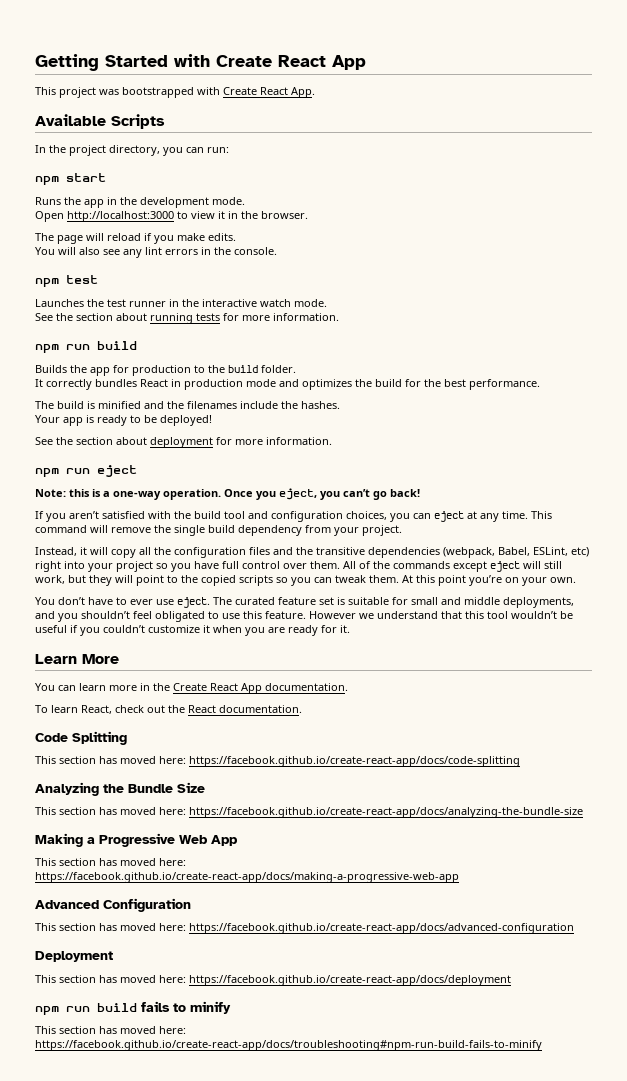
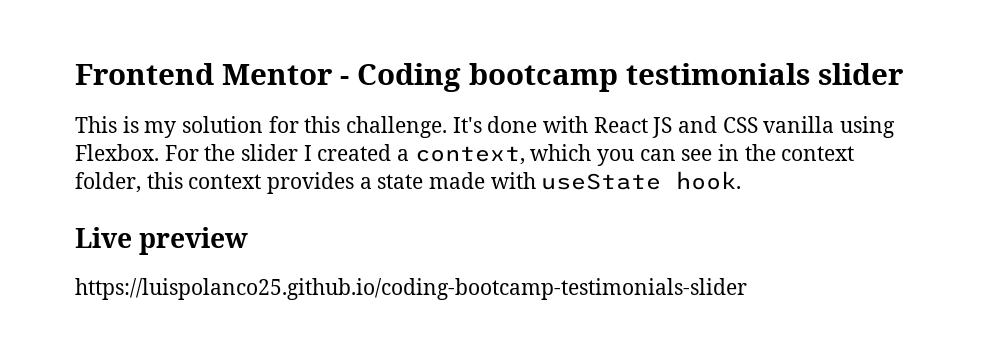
[35,54,366,71] [35,87,315,98] [35,114,165,129] [35,145,229,156] [35,173,106,185] [35,197,245,208] [35,211,308,222] [35,233,236,244] [35,247,277,258] [35,275,98,287] [35,299,327,307] [35,313,339,324] [35,341,137,353] [35,365,296,376] [35,379,540,390] [35,401,340,409] [35,415,212,426] [35,437,332,448] [35,465,137,477] [35,488,420,500] [35,511,552,522] [35,525,402,536] [35,547,589,558] [35,561,562,572] [35,575,576,586] [35,597,574,608] [35,611,573,622] [35,625,350,636] [35,654,119,664] [35,683,348,694] [35,705,302,714] [35,731,127,745] [35,756,520,767] [35,782,205,796] [35,807,583,818] [35,833,238,847] [35,858,186,866] [35,872,459,883] [35,898,191,912] [35,923,574,934] [35,951,113,962] [35,975,511,986] [35,1001,231,1015] [35,1026,186,1034] [35,1040,542,1051] Getting Started with Create React App // This project was bootstrapped with Create React App. // Available Scripts // In the project directory, you can run: // npm start // Runs the app in the development mode. // Open http://localhost:3000 to view it in the browser. // The page will reload if you make edits. // You will also see any lint errors in the console. // npm test // Launches the test runner in the interactive watch mode. // See the section about running tests for more information. // npm run build // Builds the app for production to the build folder. // It correctly bundles React in production mode and optimizes the build for the best performance. // The build is minified and the filenames include the hashes. // Your app is ready to be deployed! // See the section about deployment for more information. // npm run eject // Note: this is a one-way operation. Once you eject, you can’t go back! // If you aren’t satisfied with the build tool and configuration choices, you can eject at any time. This command will remove the single build dependency from your project. // Instead, it will copy all the configuration files and the transitive dependencies (webpack, Babel, ESLint, etc) right into your project so you have full control over them. All of the commands except eject will still work, but they will point to the copied scripts so you can tweak them. At this point you’re on your own. // You don’t have to ever use eject. The curated feature set is suitable for small and middle deployments, and you shouldn’t feel obligated to use this feature. However we understand that this tool wouldn’t be useful if you couldn’t customize it when you are ready for it. // Learn More // You can learn more in the Create React App documentation. // To learn React, check out the React documentation. // Code Splitting // This section has moved here: https://facebook.github.io/create-react-app/docs/code-splitting // Analyzing the Bundle Size // This section has moved here: https://facebook.github.io/create-react-app/docs/analyzing-the-bundle-size // Making a Progressive Web App // This section has moved here: https://facebook.github.io/create-react-app/docs/making-a-progressive-web-app // Advanced Configuration // This section has moved here: https://facebook.github.io/create-react-app/docs/advanced-configuration // Deployment // This section has moved here: https://facebook.github.io/create-react-app/docs/deployment // npm run build fails to minify // This section has moved here: https://facebook.github.io/create-react-app/docs/troubleshooting#npm-run-build-fails-to-minify -> [75,63,903,92] [75,116,896,138] [75,144,855,166] [75,171,742,194] [75,227,249,255] [75,278,747,300] Frontend Mentor - Coding bootcamp testimonials slider // This is my solution for this challenge. It's done with React JS and CSS vanilla using Flexbox. For the slider I created a context, which you can see in the context folder, this context provides a state made with useState hook. // Live preview // https://luispolanco25.github.io/coding-bootcamp-testimonials-slider

